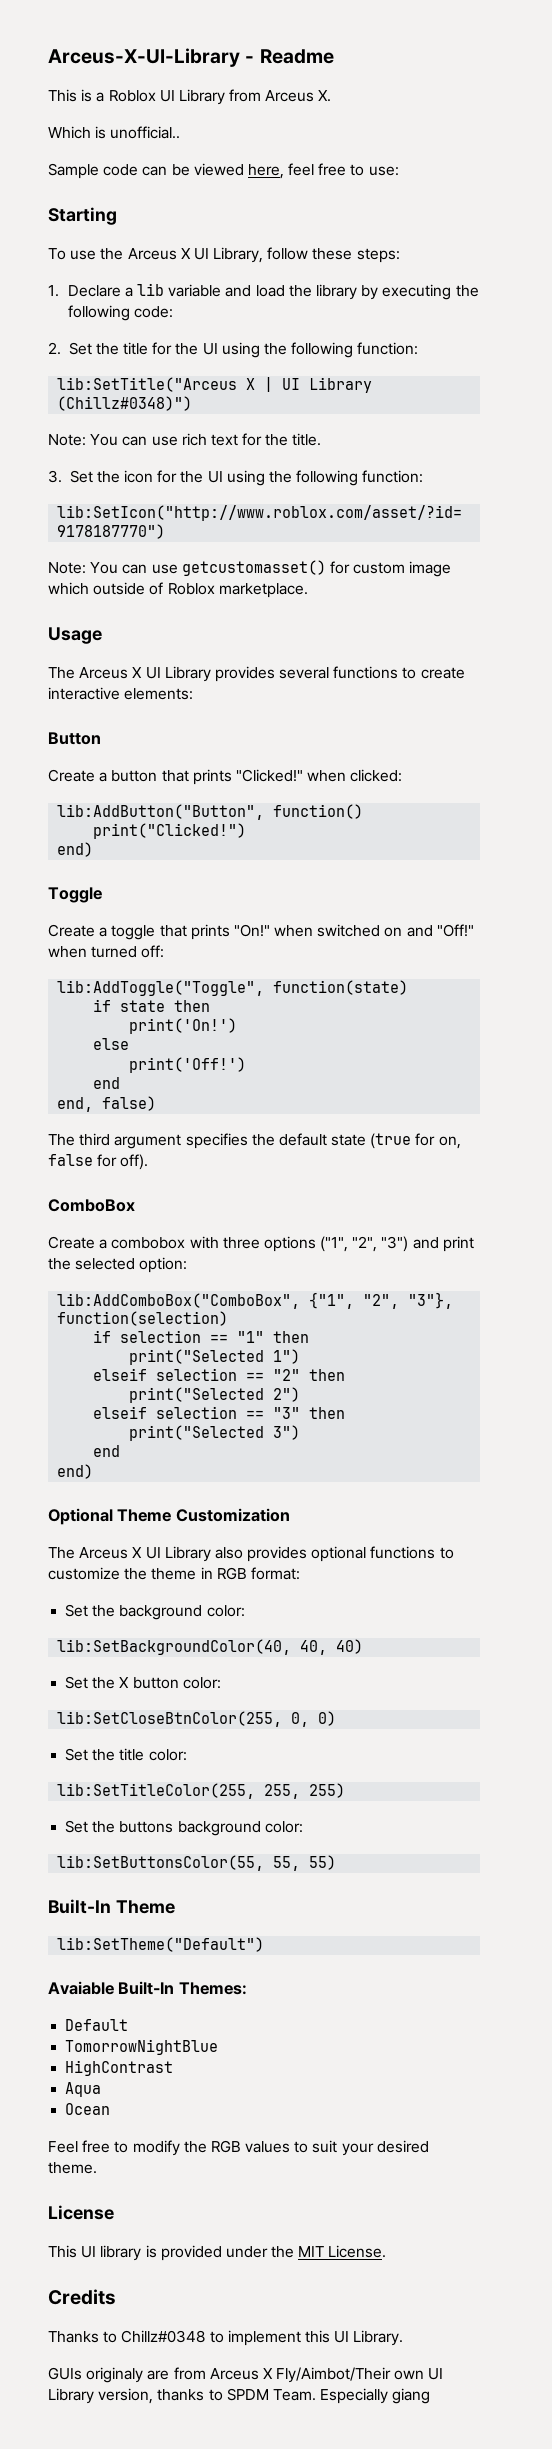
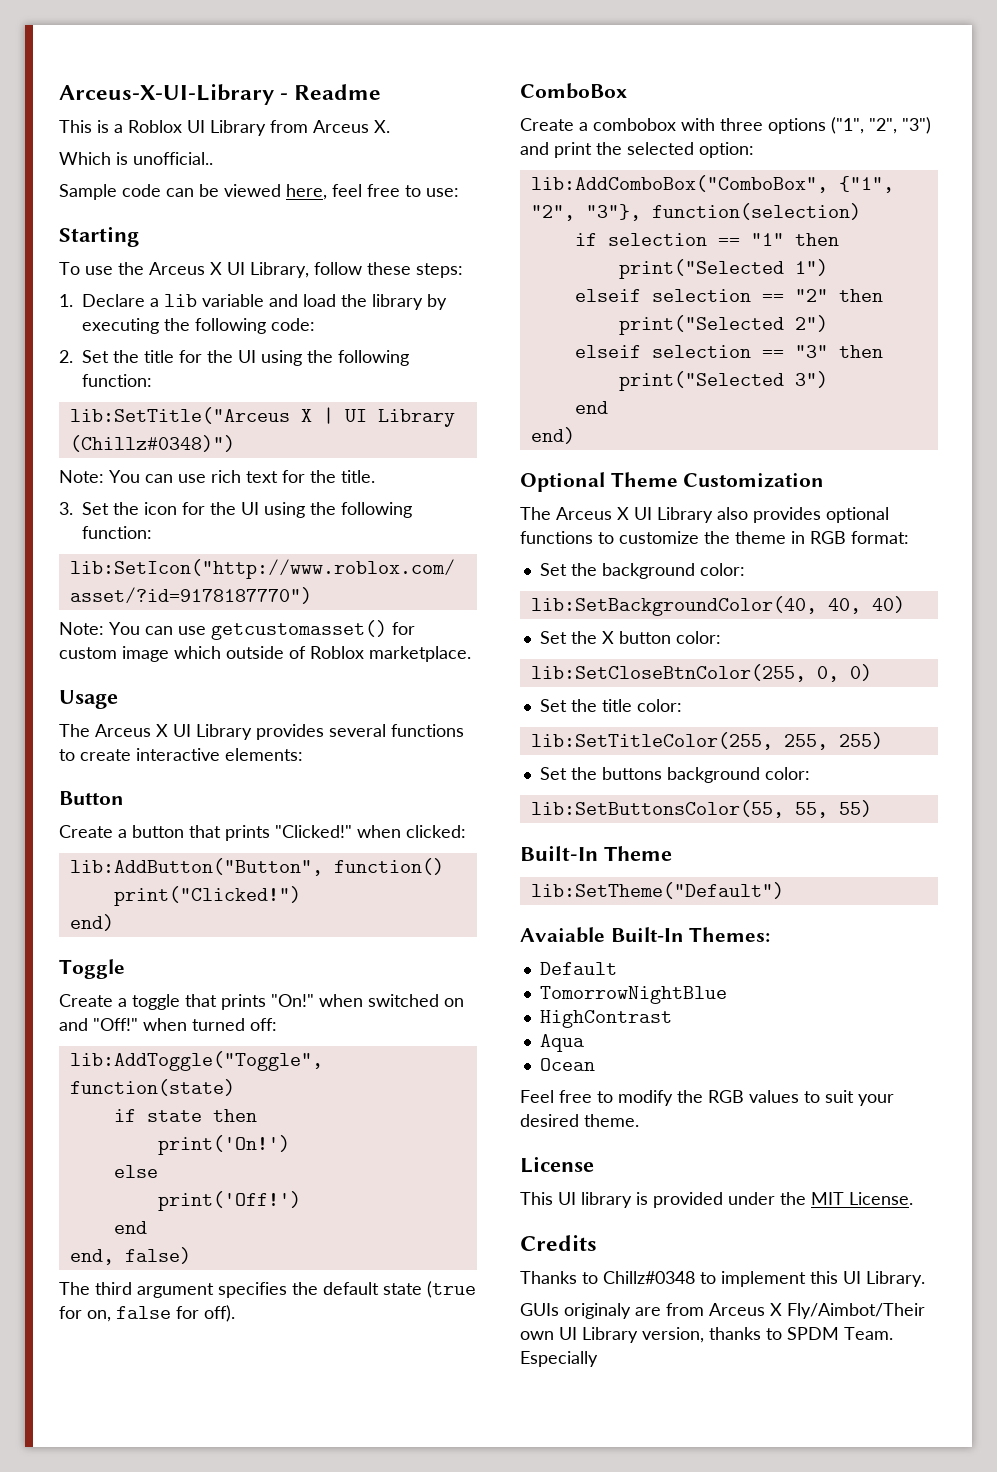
[392,2388,431,2404] giang -> (598, 1359) none

